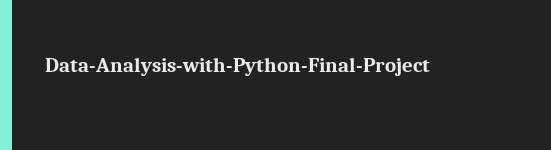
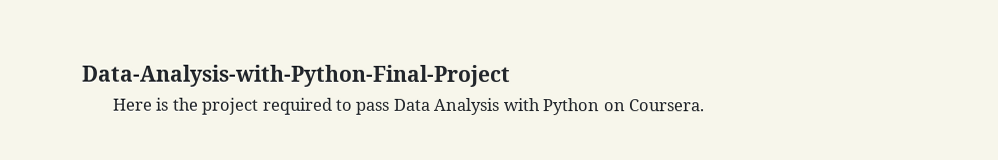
(430, 66) none -> [111,97,705,116] // Here is the project required to pass Data Analysis with Python on Coursera.

